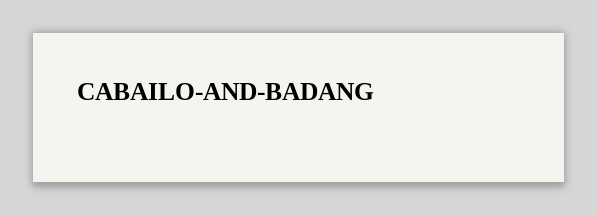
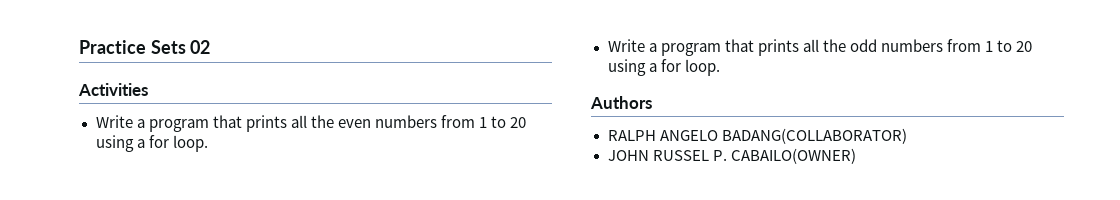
[77,83,374,100] CABAILO-AND-BADANG -> [79,40,211,54] [78,83,148,96] [95,115,527,132] [95,135,208,152] [607,39,1033,56] [607,59,720,76] [590,96,652,109] [607,128,907,144] [607,148,856,164] Practice Sets 02 // Activities // Write a program that prints all the even numbers from 1 to 20 using a for loop. // Write a program that prints all the odd numbers from 1 to 20 using a for loop. // Authors // RALPH ANGELO BADANG(COLLABORATOR) // JOHN RUSSEL P. CABAILO(OWNER)

